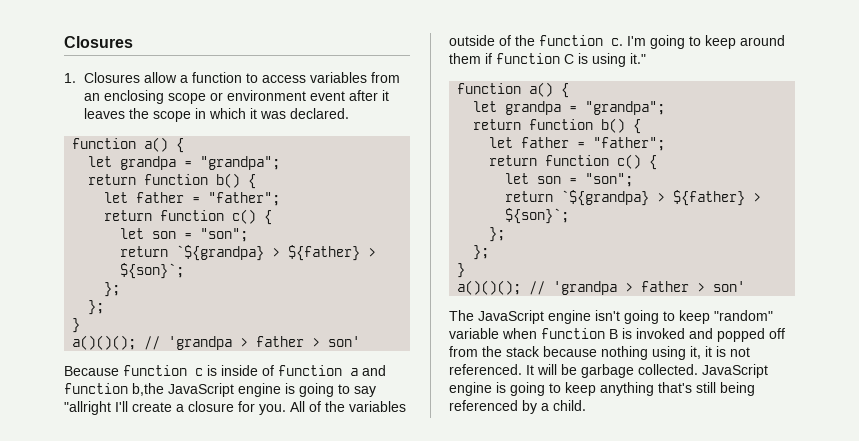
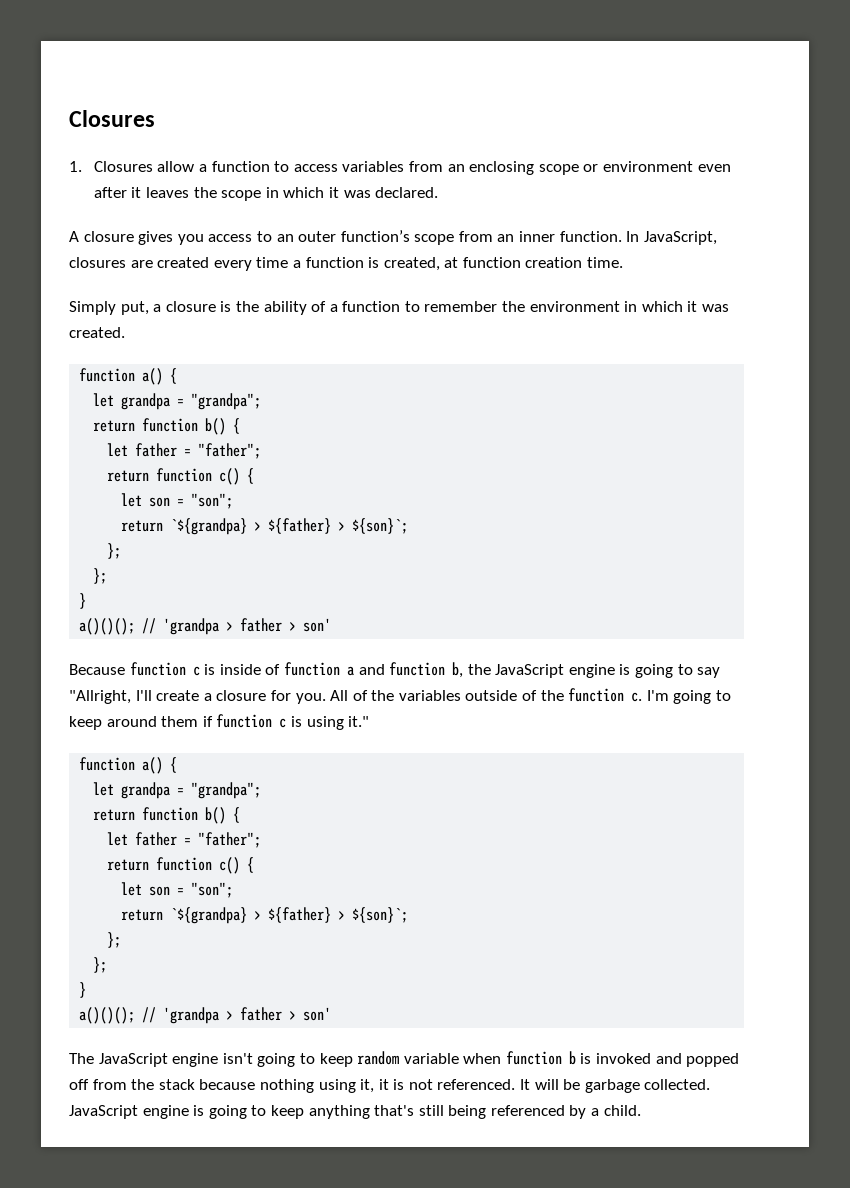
[310,91,346,101] event -> [697,164,731,172] even
(350, 113) none -> [69,230,717,245] [69,257,624,271] [69,301,730,315] [69,327,125,338] // A closure gives you access to an outer function’s scope from an inner function. In JavaScript, closures are created every time a function is created, at function creation time. // Simply put, a closure is the ability of a function to remember the environment in which it was created.
[132,383,164,396] b,the -> [452,662,491,678] b, the
[64,401,111,415] "allright -> [69,690,131,704] "Allright,
[564,54,574,64] C -> [279,718,287,728] c
[714,310,773,321] "random" -> [357,1051,400,1065] random
[609,329,618,339] B -> [568,1051,576,1065] b

